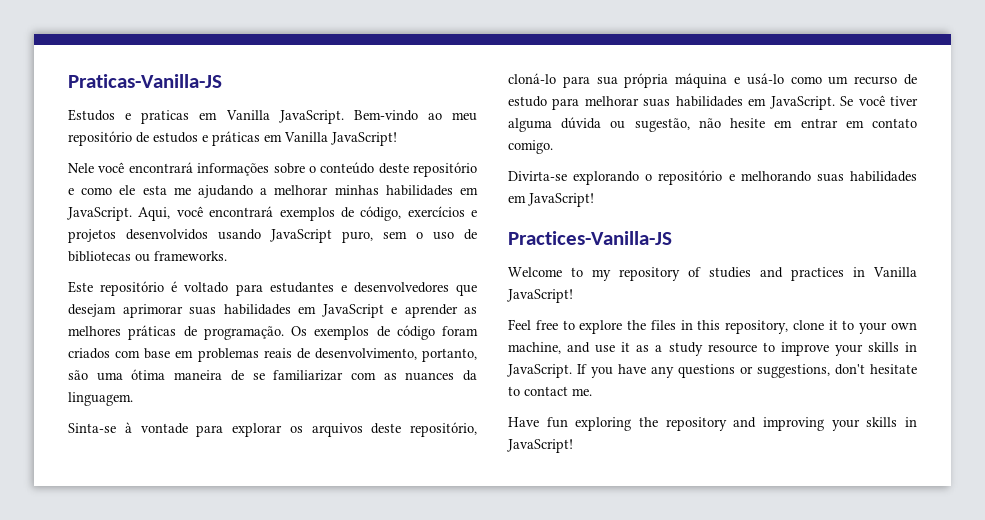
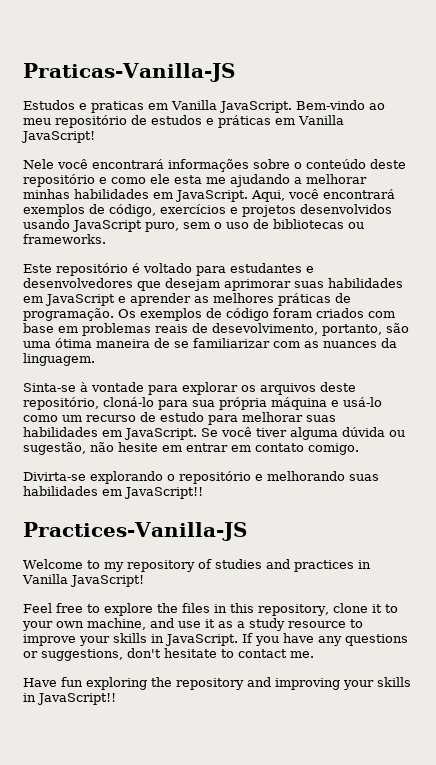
[314,348,417,360] desenvolvimento, -> [212,323,318,335] desevolvimento,
[528,193,594,207] JavaScript! -> [124,487,203,499] JavaScript!!
[507,439,573,453] JavaScript! -> [37,693,116,705] JavaScript!!

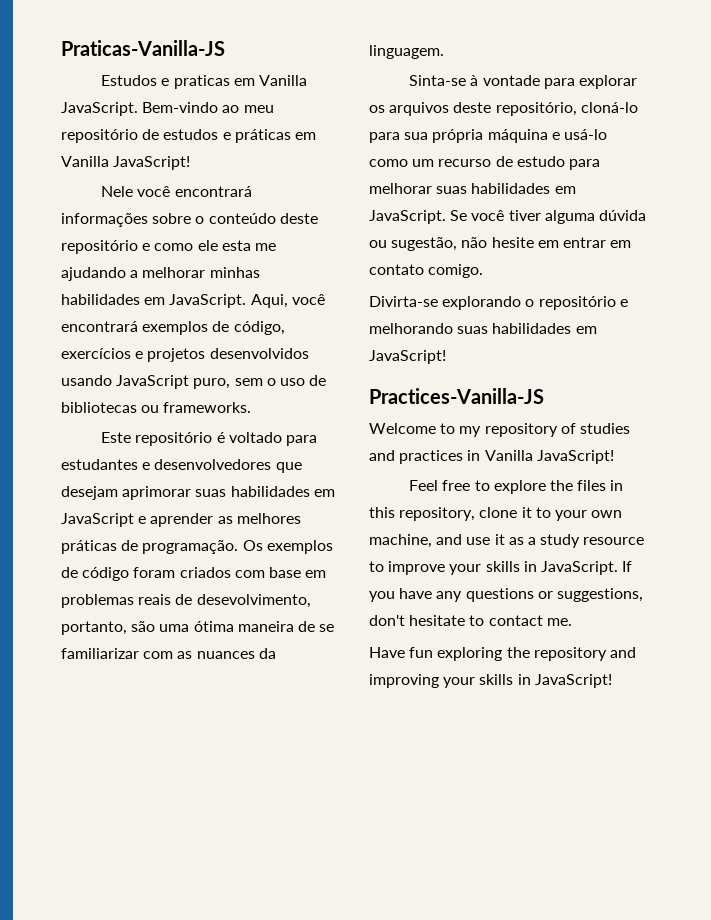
[124,487,203,499] JavaScript!! -> [369,350,446,364] JavaScript!
[37,693,116,705] JavaScript!! -> [534,674,612,688] JavaScript!

